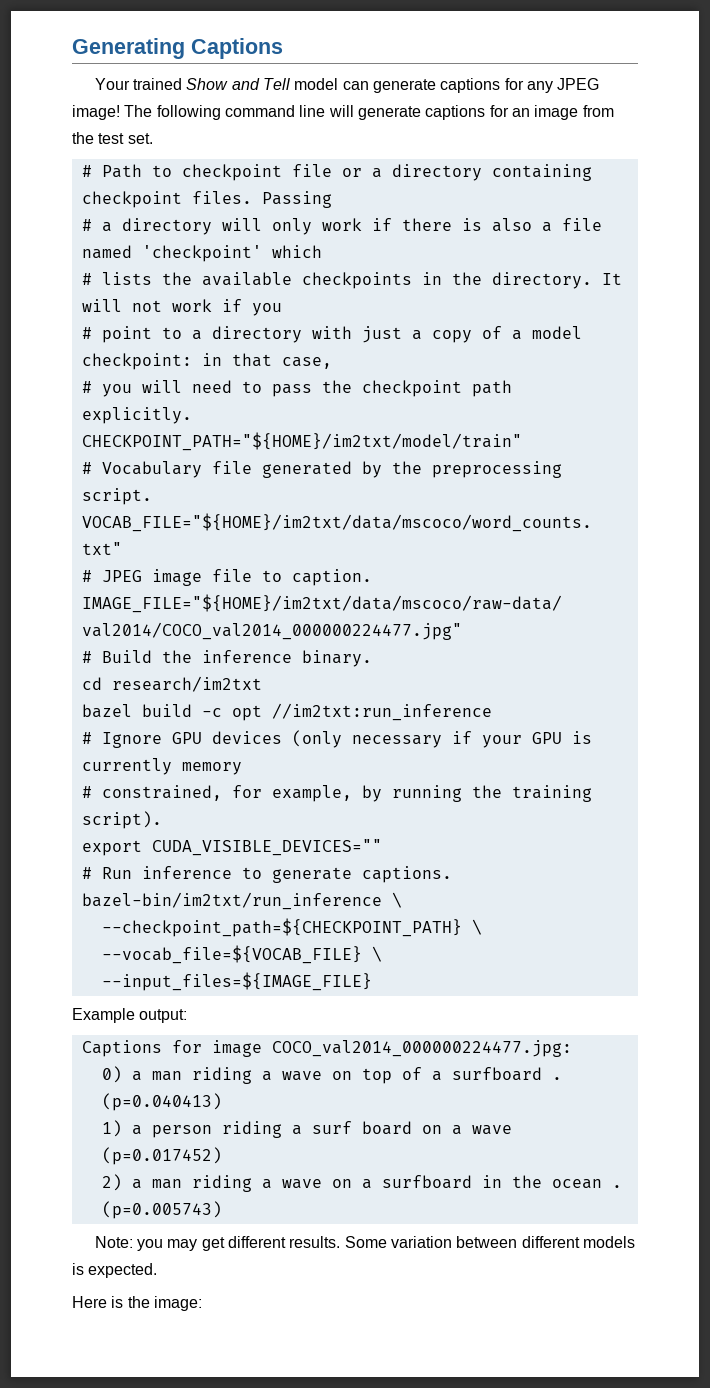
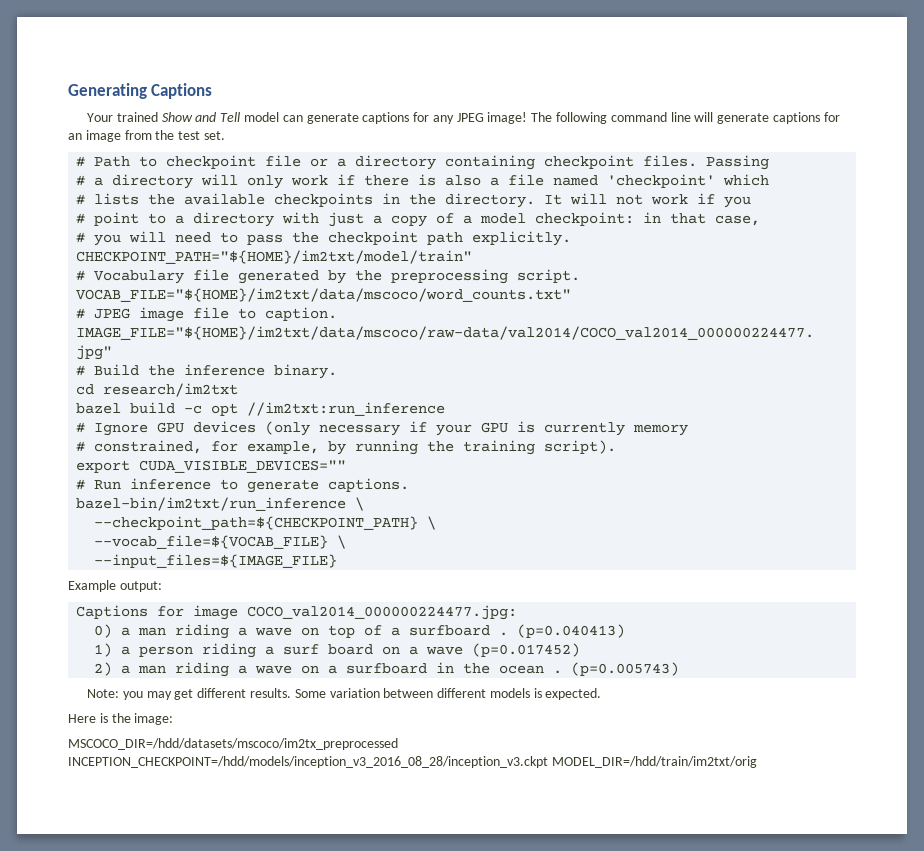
(202, 1303) none -> [68,738,398,750] [68,756,757,768] // MSCOCO_DIR=/hdd/datasets/mscoco/im2tx_preprocessed INCEPTION_CHECKPOINT=/hdd/models/inception_v3_2016_08_28/inception_v3.ckpt MODEL_DIR=/hdd/train/im2txt/orig

